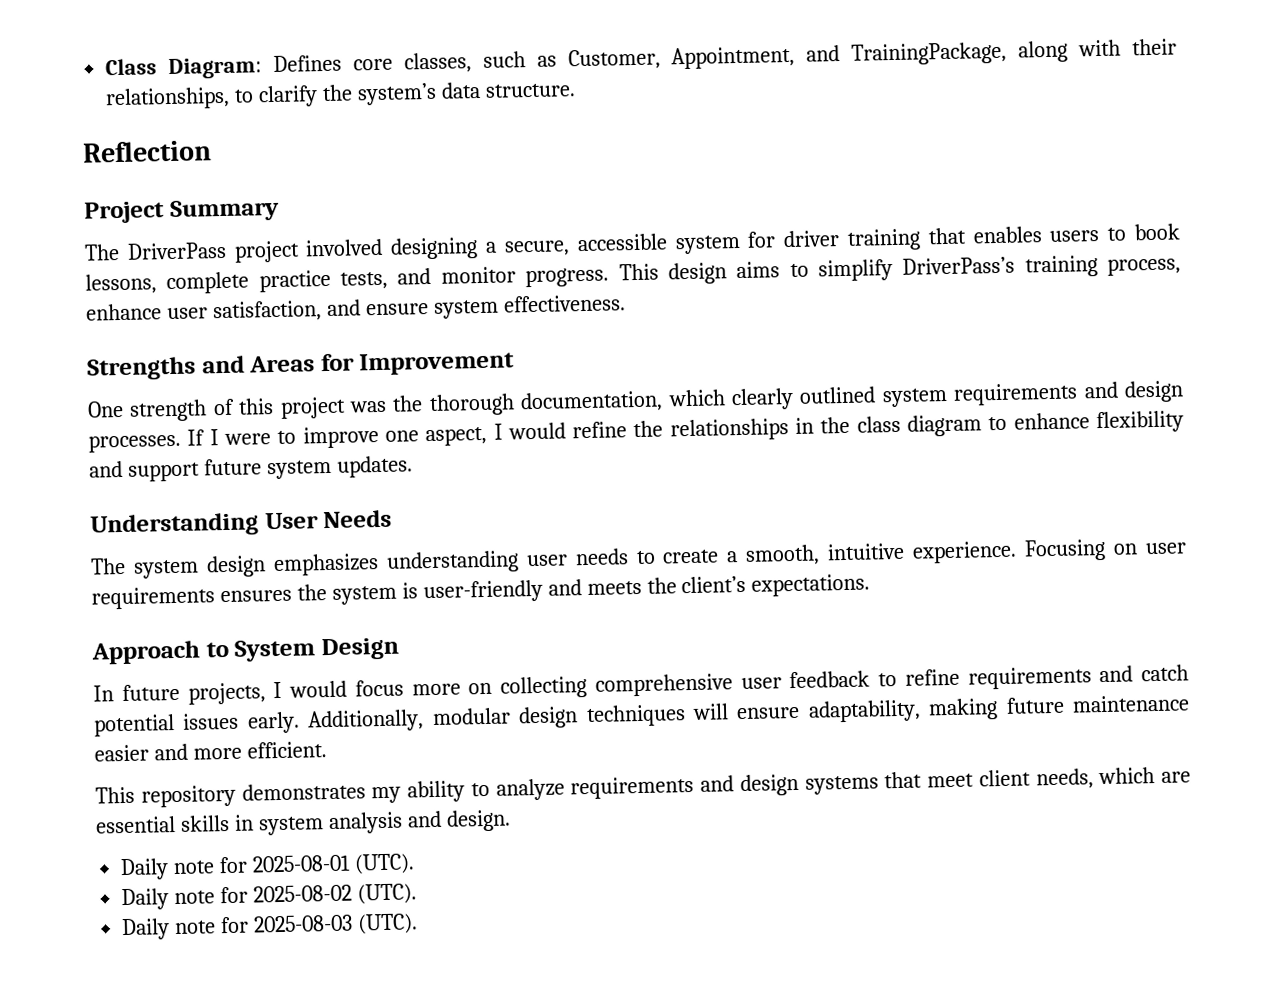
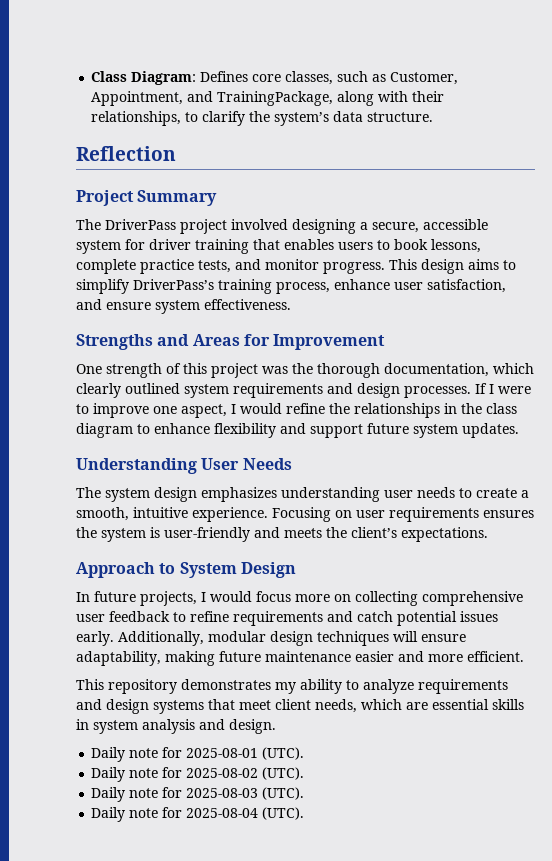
(418, 924) none -> [91,807,305,822] // Daily note for 2025-08-04 (UTC).

